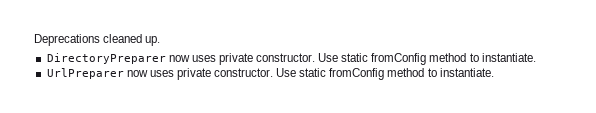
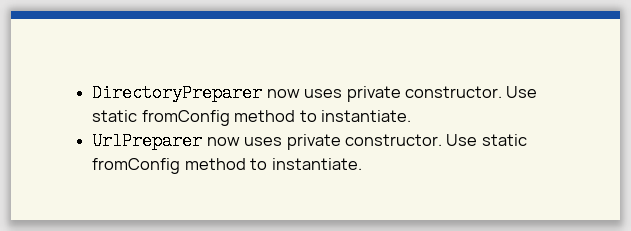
[34,34,161,46] Deprecations cleaned up. // -> (92, 93) none

